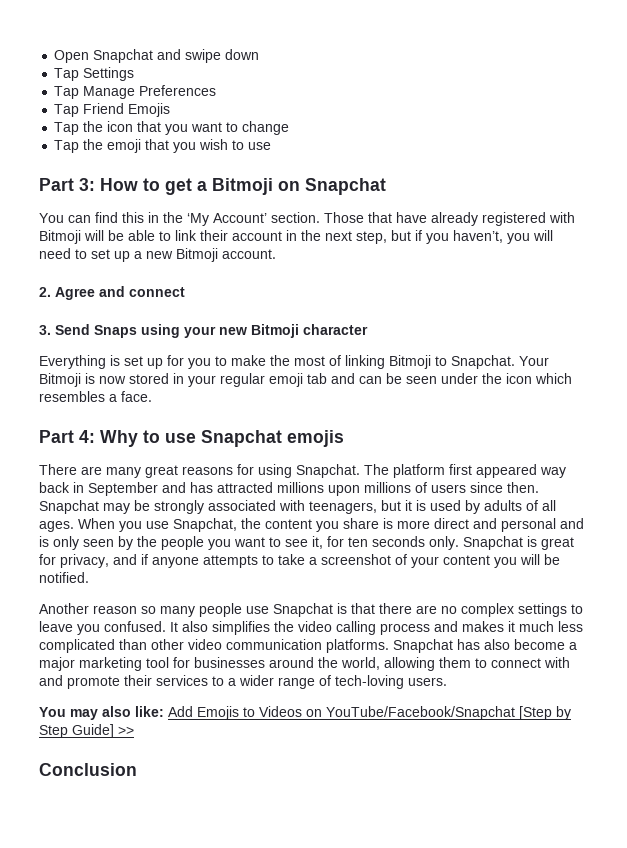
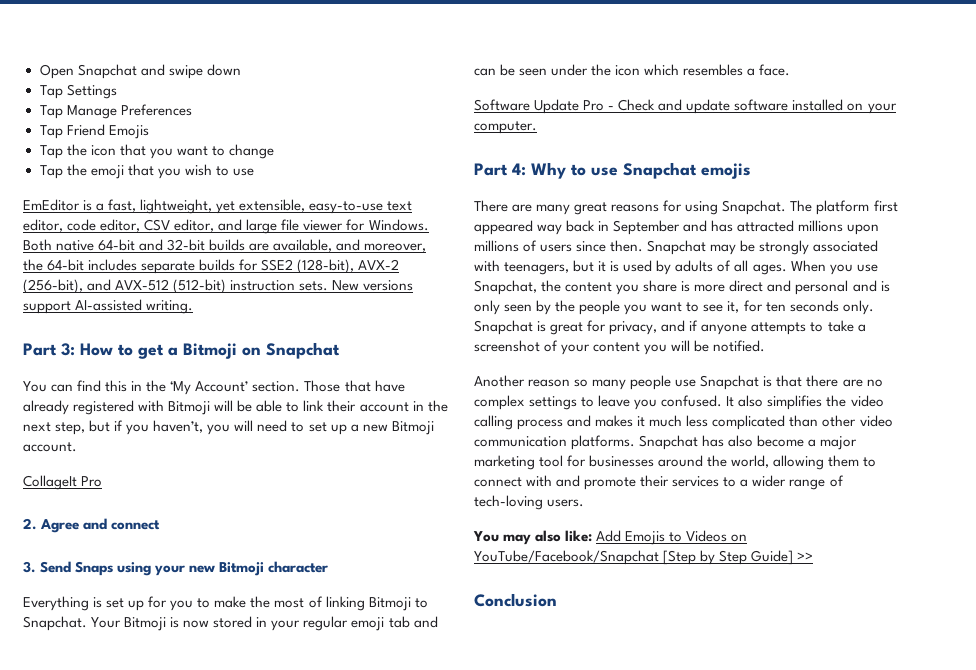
(272, 146) none -> [23,199,413,214] [23,219,429,234] [23,239,427,252] [23,259,400,274] [23,279,414,294] [23,299,194,314] // EmEditor is a fast, lightweight, yet extensible, easy-to-use text editor, code editor, CSV editor, and large file viewer for Windows. Both native 64-bit and 32-bit builds are available, and moreover, the 64-bit includes separate builds for SSE2 (128-bit), AVX-2 (256-bit), and AVX-512 (512-bit) instruction sets. New versions support AI-assisted writing.
(276, 254) none -> [23,475,103,490] // CollageIt Pro
(152, 396) none -> [474,99,897,114] [474,121,537,134] // Software Update Pro - Check and update software installed on your computer.

